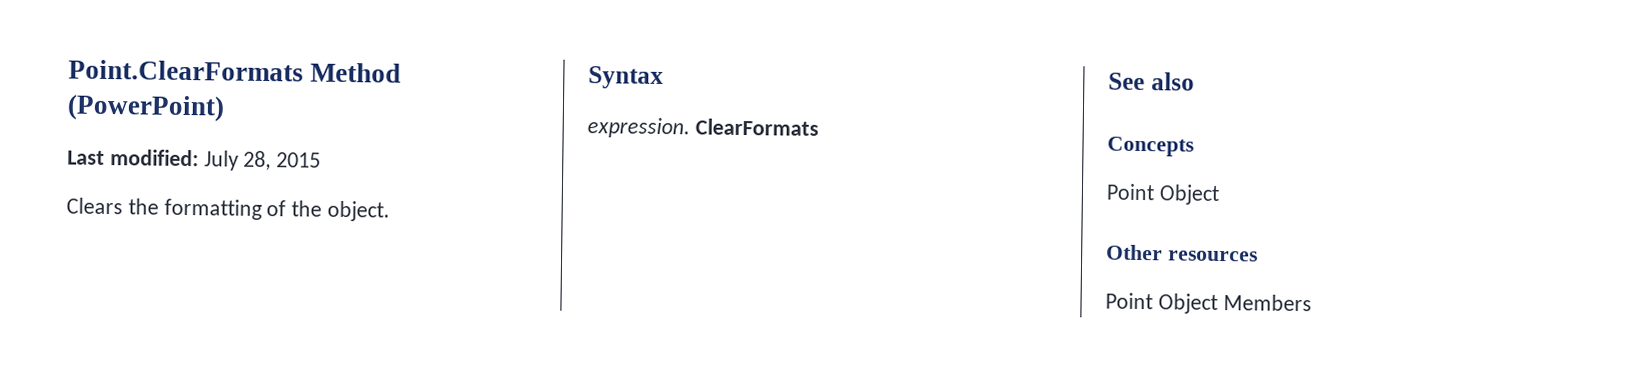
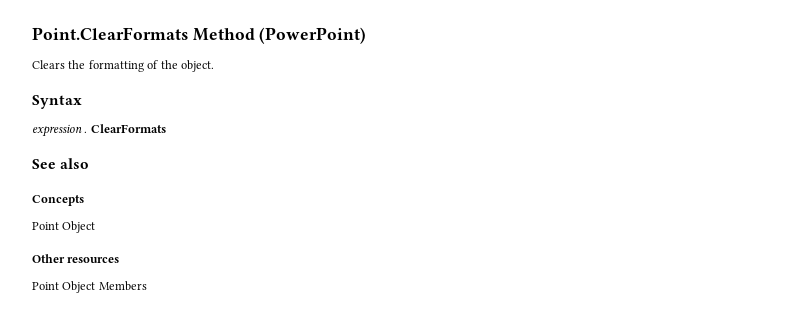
[67,149,322,171] // Last modified: July 28, 2015 -> (367, 35) none
[587,117,690,139] expression. -> [32,124,88,137] expression .

